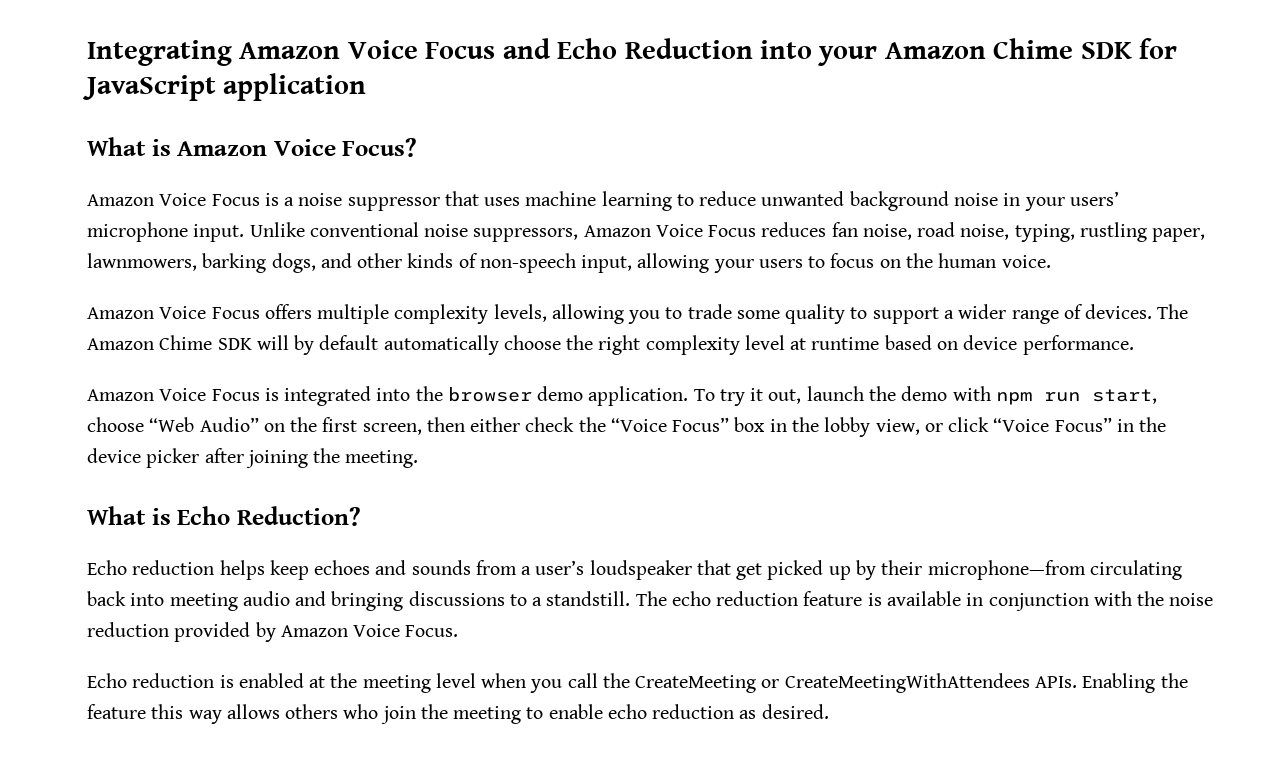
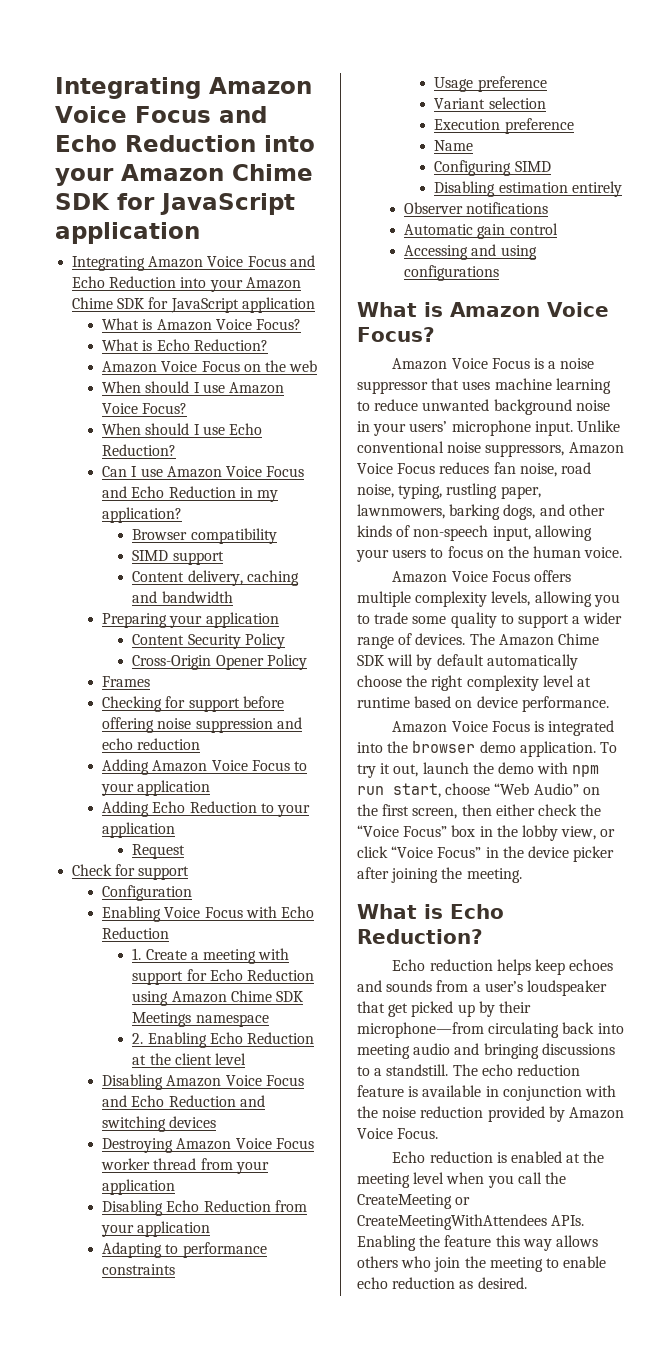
(367, 87) none -> [72,255,315,271] [72,276,301,292] [72,297,315,313] [102,318,301,331] [102,339,268,351] [102,360,318,373] [102,381,284,394] [102,403,188,414] [102,423,262,435] [102,444,177,456] [102,466,305,478] [102,486,278,502] [102,507,183,523] [132,528,277,544] [132,550,224,565] [132,570,299,586] [132,591,233,603] [102,612,279,628] [132,633,285,649] [132,654,307,670] [102,676,151,687] [102,696,284,712] [102,717,302,733] [102,738,201,750] [102,759,307,775] [101,780,211,796] [102,801,310,817] [102,822,176,838] [132,844,186,859] [72,864,190,880] [102,885,193,901] [102,906,314,922] [102,927,170,939] [132,948,290,964] [132,969,314,985] [132,990,303,1006] [132,1012,269,1027] [132,1032,314,1048] [132,1053,246,1065] [102,1074,304,1090] [102,1095,265,1107] [102,1116,217,1132] [102,1138,314,1153] [101,1158,269,1174] [102,1179,176,1195] [102,1200,307,1216] [101,1221,211,1237] [102,1242,267,1258] [102,1264,176,1275] [434,76,547,92] [434,97,546,109] [434,118,574,134] [434,140,474,151] [434,160,551,176] [434,181,622,197] [404,202,549,214] [404,223,558,239] [404,244,537,260] [404,265,500,281] // Integrating Amazon Voice Focus and Echo Reduction into your Amazon Chime SDK for JavaScript application // What is Amazon Voice Focus? // What is Echo Reduction? // Amazon Voice Focus on the web // When should I use Amazon Voice Focus? // When should I use Echo Reduction? // Can I use Amazon Voice Focus and Echo Reduction in my application? // Browser compatibility // SIMD support // Content delivery, caching and bandwidth // Preparing your application // Content Security Policy // Cross-Origin Opener Policy // Frames // Checking for support before offering noise suppression and echo reduction // Adding Amazon Voice Focus to your application // Adding Echo Reduction to your application // Request // Check for support // Configuration // Enabling Voice Focus with Echo Reduction // 1. Create a meeting with support for Echo Reduction using Amazon Chime SDK Meetings namespace // 2. Enabling Echo Reduction at the client level // Disabling Amazon Voice Focus and Echo Reduction and switching devices // Destroying Amazon Voice Focus worker thread from your application // Disabling Echo Reduction from your application // Adapting to performance constraints // Usage preference // Variant selection // Execution preference // Name // Configuring SIMD // Disabling estimation entirely // Observer notifications // Automatic gain control // Accessing and using configurations

